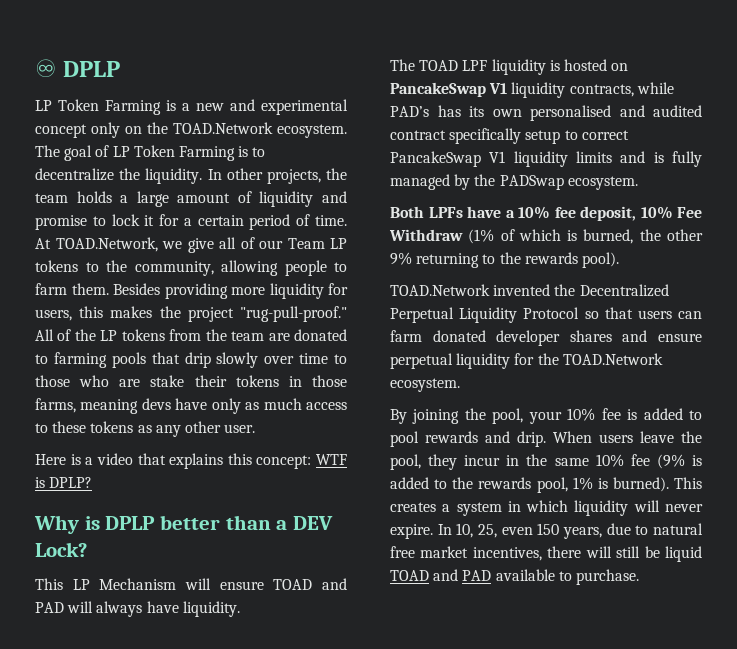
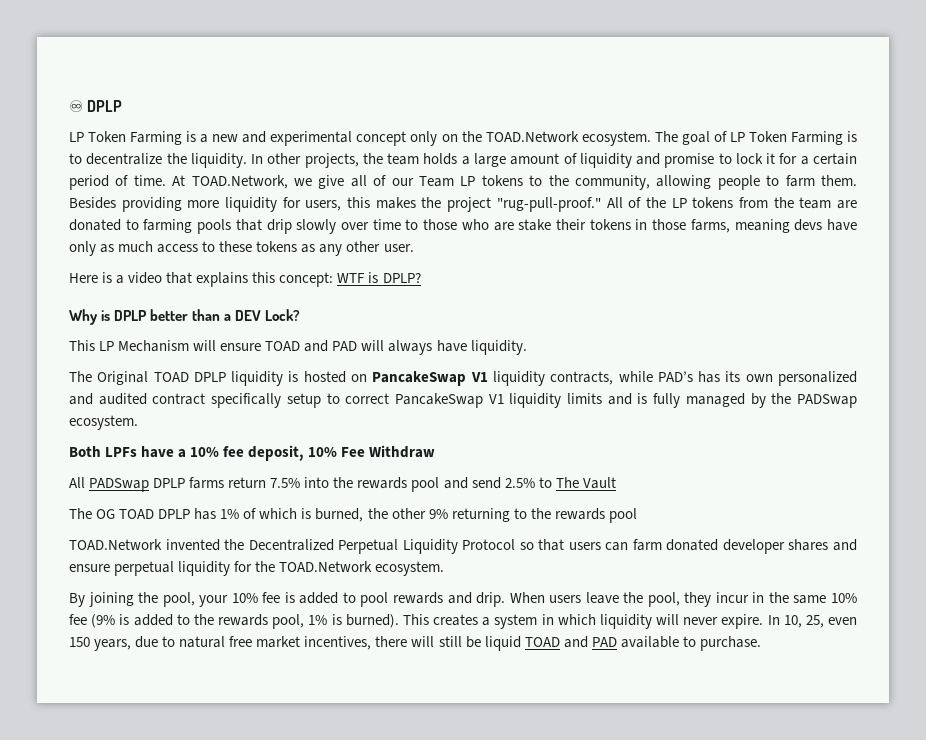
[419,60,488,71] TOAD LPF -> [97,371,226,385] Original TOAD DPLP
[530,105,611,121] personalised -> [777,371,857,386] personalized
[468,229,495,244] (1% -> [69,477,616,492] [69,508,240,520] // All PADSwap DPLP farms return 7.5% into the rewards pool and send 2.5% to The Vault // The OG TOAD DPLP has 1%
[581,252,619,268] pool). -> [608,508,637,523] pool

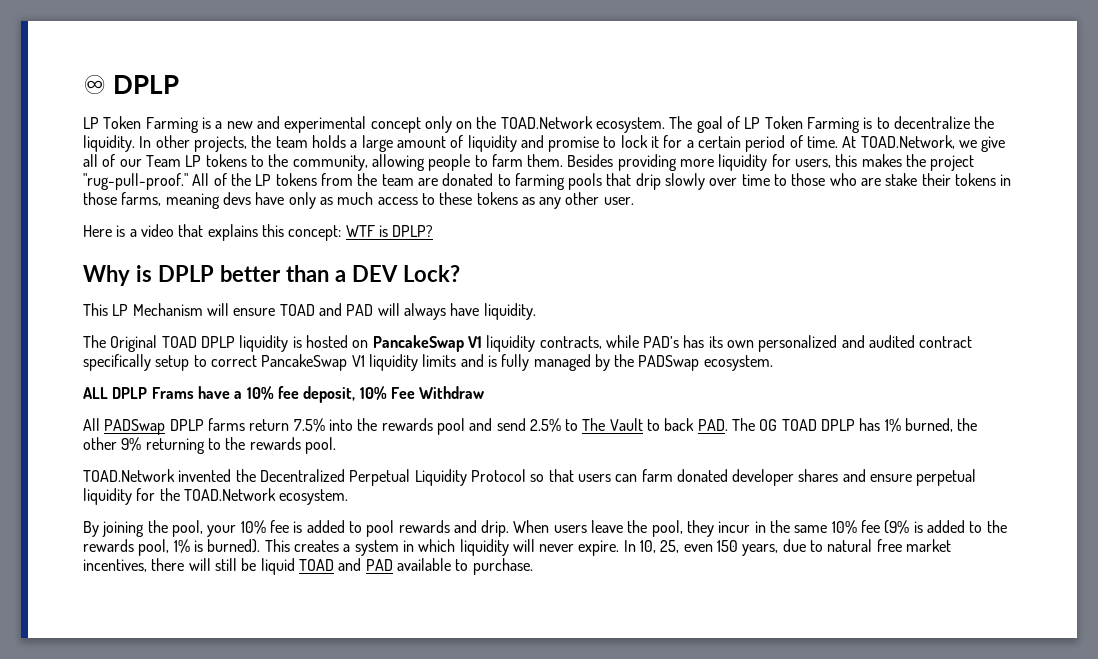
[69,446,138,457] Both LPFs -> [83,387,194,399] ALL DPLP Frams
(616, 483) // -> [647,418,728,431] to back PAD.
[243,508,312,519] of which is -> (901, 425) none
[608,508,637,523] pool -> [304,437,336,454] pool.

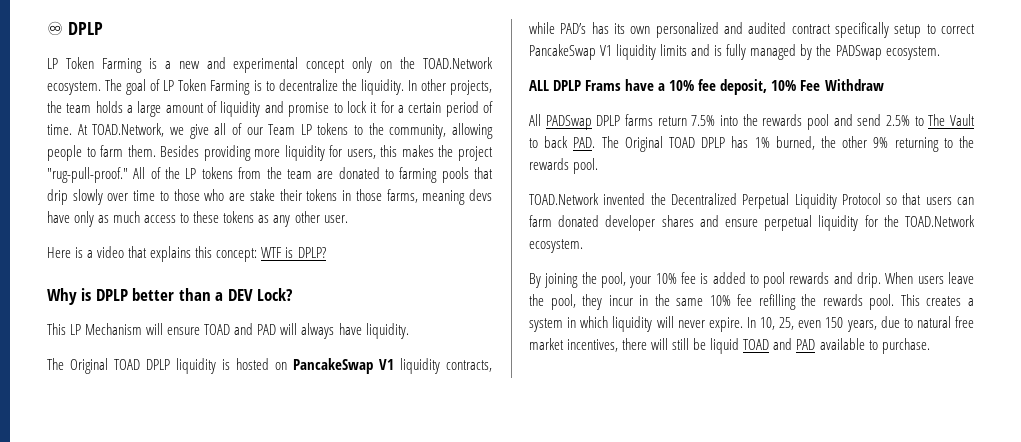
[759,419,778,431] OG -> [624,136,663,152] Original
[884,520,1007,534] [83,539,261,556] (9% is added to the rewards pool, 1% is burned). -> [758,294,895,310] refilling the rewards pool.

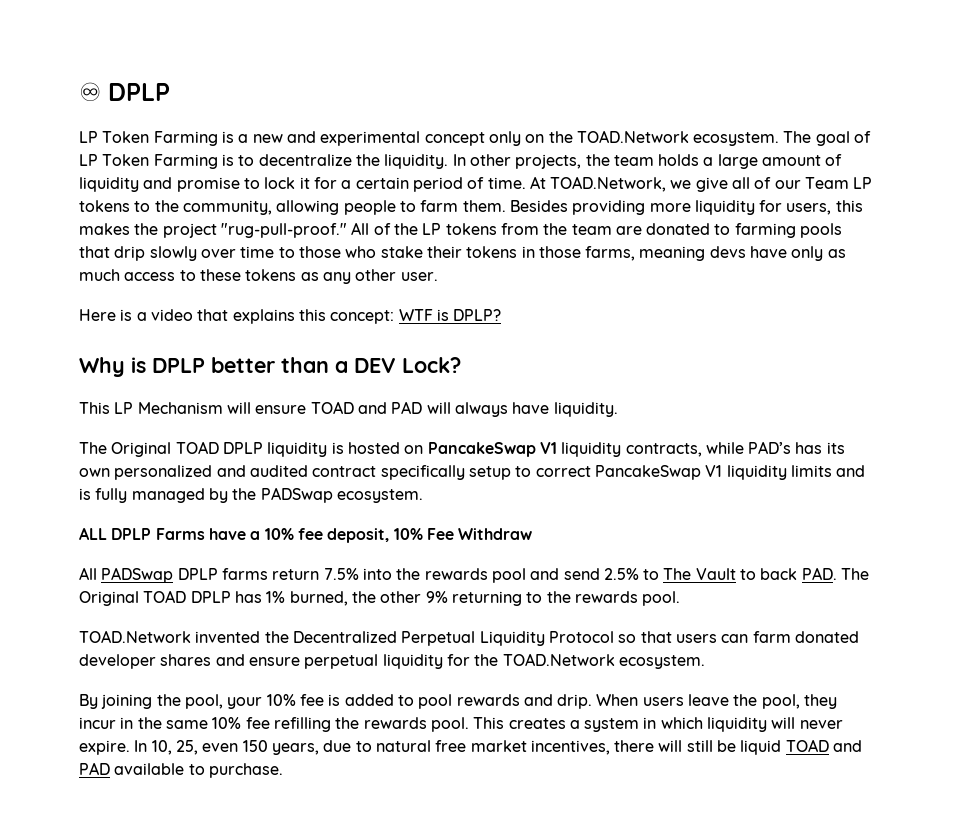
[229,193,246,201] are -> (377, 252) none
[585,80,622,91] Frams -> [155,528,205,540] Farms

